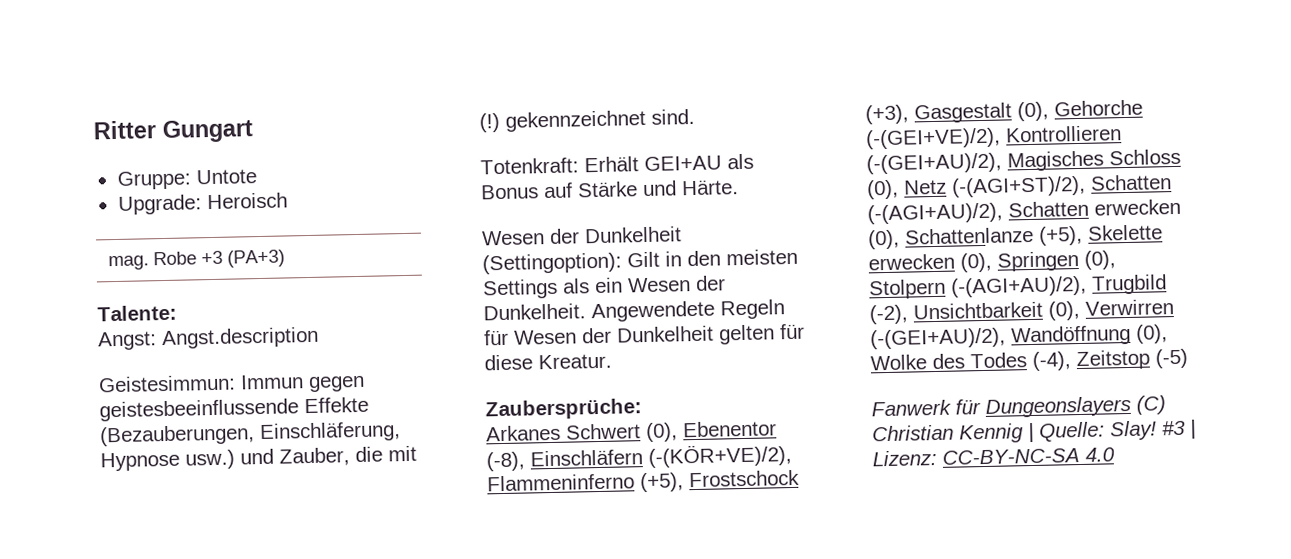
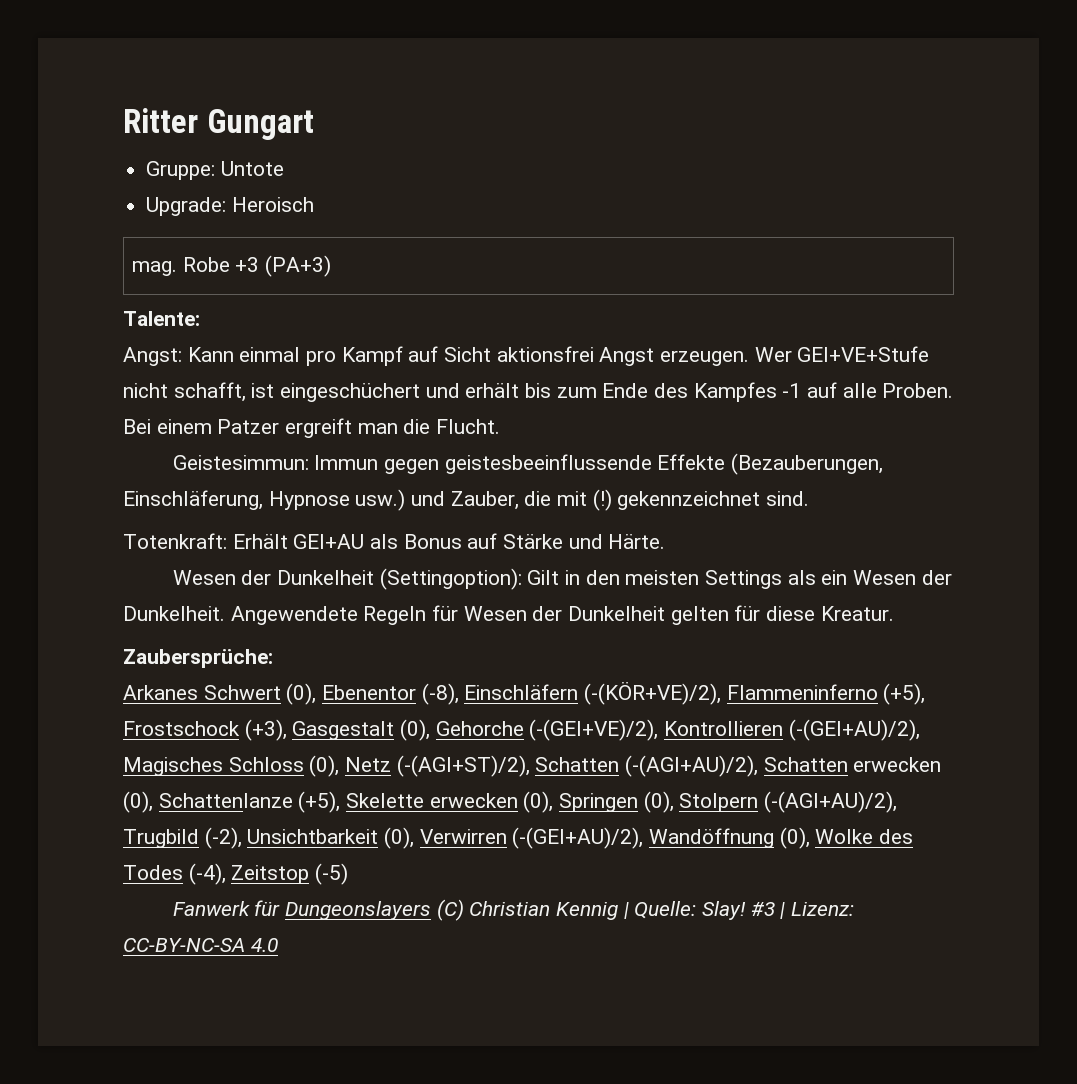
[161,326,319,350] Angst.description -> [187,346,930,366] [123,382,954,402] [123,418,501,438] Kann einmal pro Kampf auf Sicht aktionsfrei Angst erzeugen. Wer GEI+VE+Stufe nicht schafft, ist eingeschüchert und erhält bis zum Ende des Kampfes -1 auf alle Proben. Bei einem Patzer ergreift man die Flucht.

